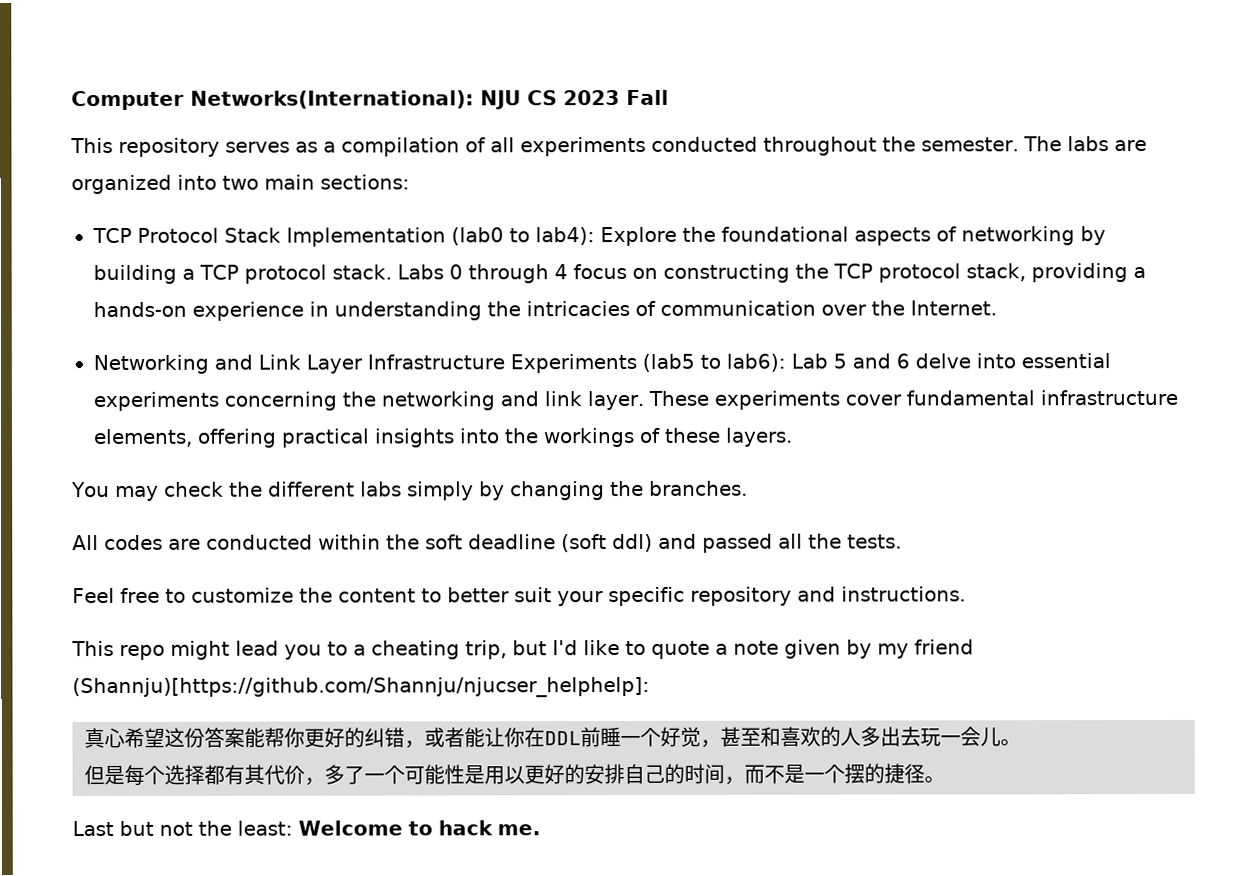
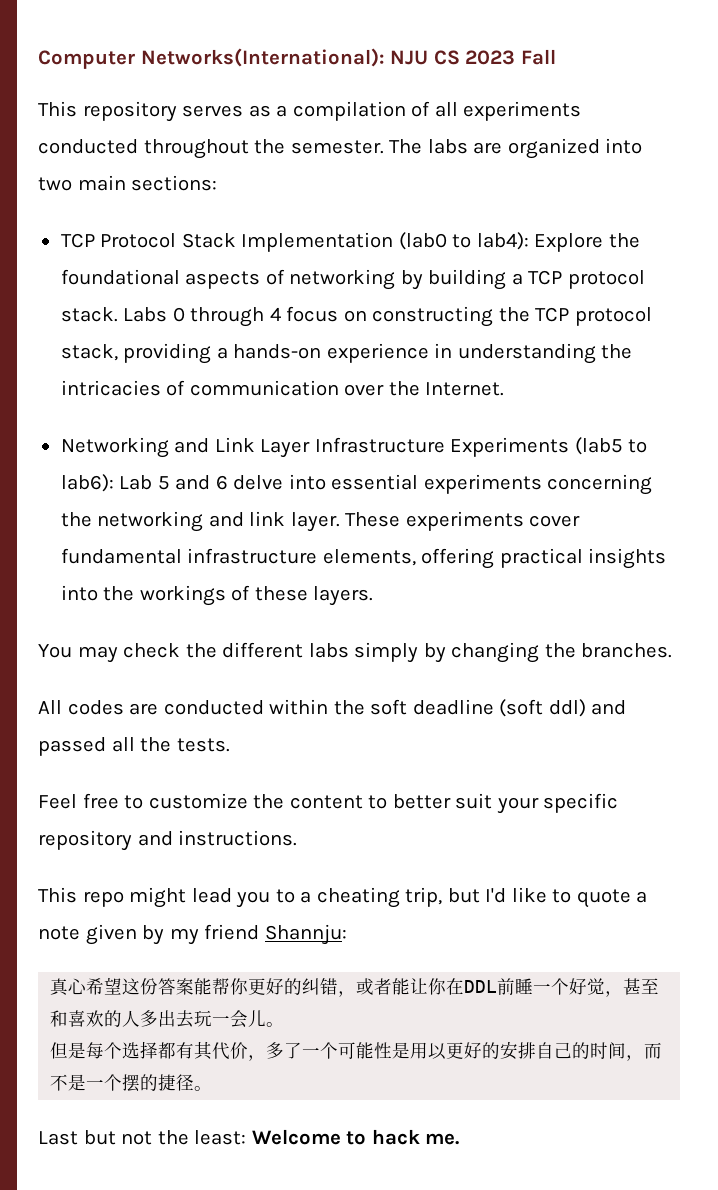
[72,676,650,699] (Shannju)[https://github.com/Shannju/njucser_helphelp]: -> [264,924,347,945] Shannju:

